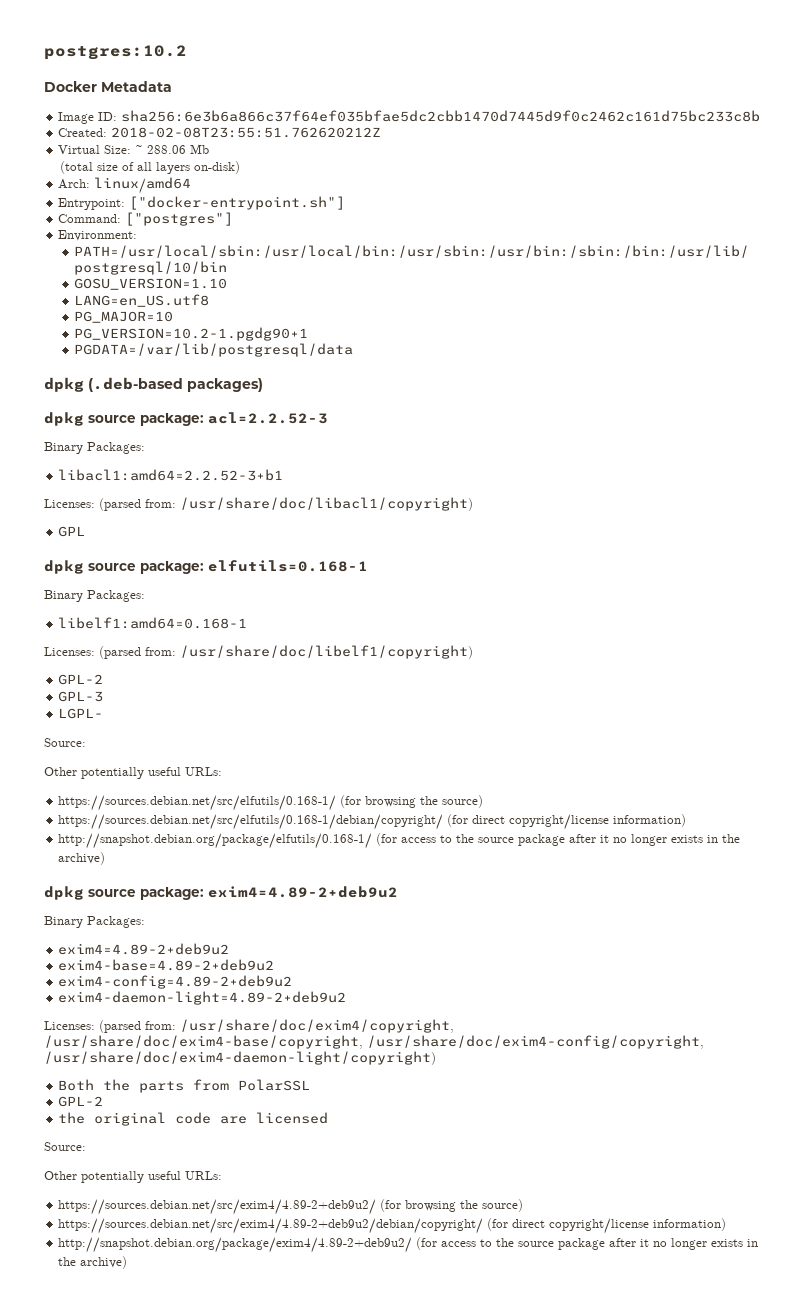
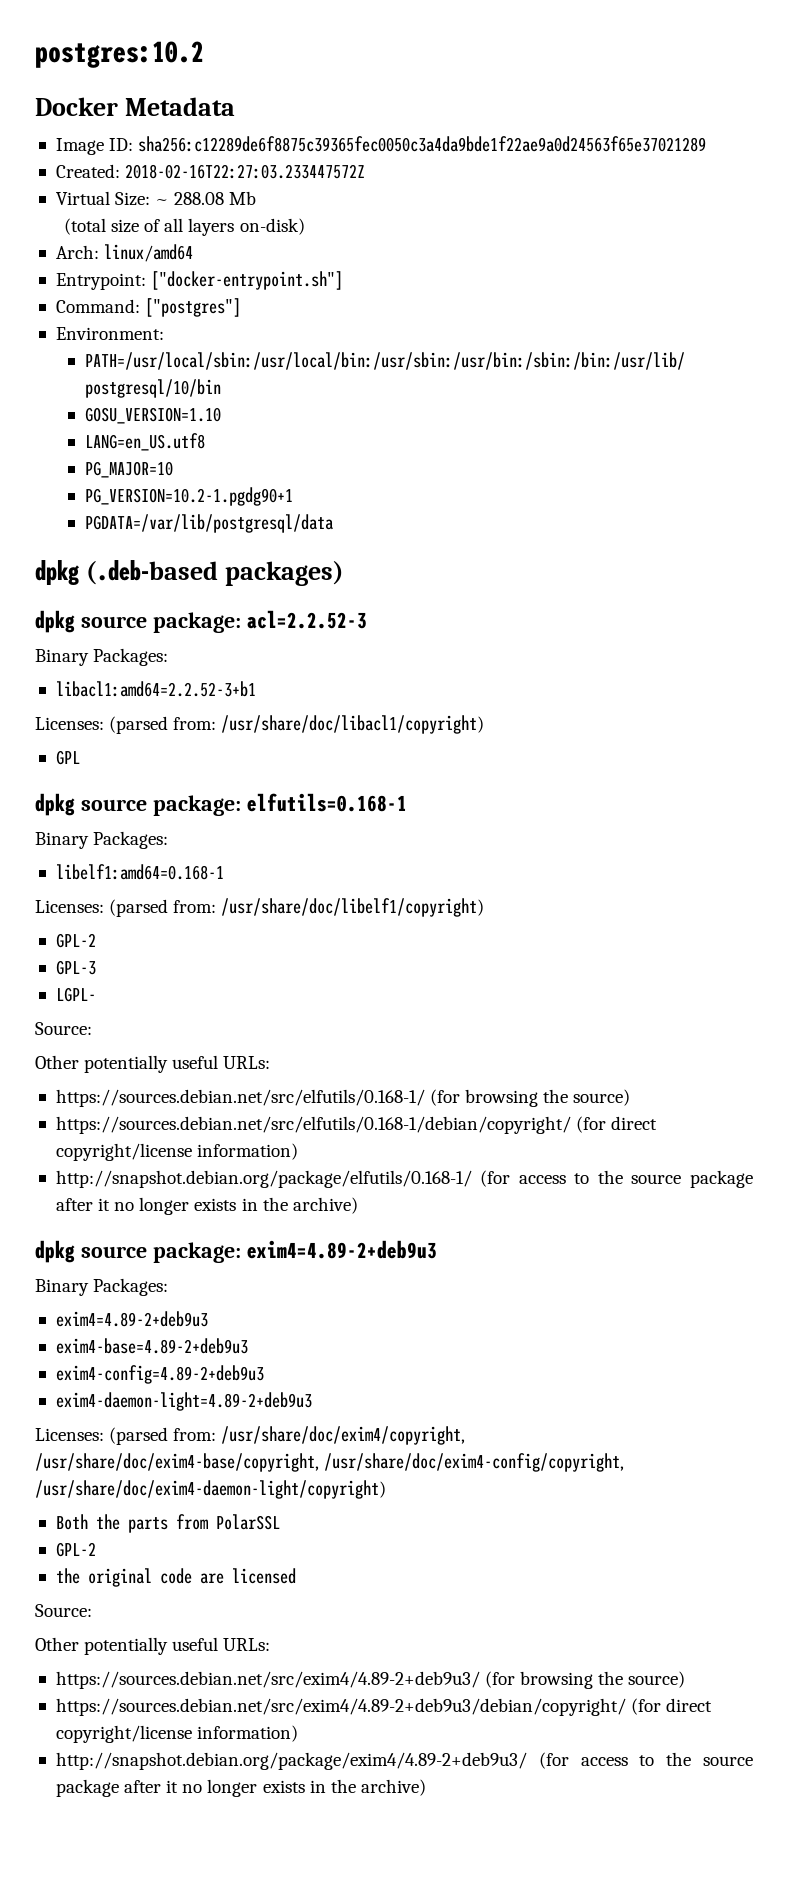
[121,110,761,122] sha256:6e3b6a866c37f64ef035bfae5dc2cbb1470d7445d9f0c2462c161d75bc233c8b -> [138,136,707,152] sha256:c12289de6f8875c39365fec0050c3a4da9bde1f22ae9a0d24563f65e37021289
[111,127,382,138] 2018-02-08T23:55:51.762620212Z -> [125,164,366,179] 2018-02-16T22:27:03.233447572Z
[147,145,187,154] 288.06 -> [174,192,225,205] 288.08
[208,886,398,898] [44,916,145,928] [58,943,230,955] [58,959,275,971] [58,975,293,989] [58,991,347,1005] exim4=4.89-2+deb9u2 // Binary Packages: // exim4=4.89-2+deb9u2 // exim4-base=4.89-2+deb9u2 // exim4-config=4.89-2+deb9u2 // exim4-daemon-light=4.89-2+deb9u2 -> [246,1240,437,1259] [35,1278,169,1296] [55,1311,208,1327] [55,1338,248,1354] [55,1365,264,1384] [55,1392,312,1411] exim4=4.89-2+deb9u3 // Binary Packages: // exim4=4.89-2+deb9u3 // exim4-base=4.89-2+deb9u3 // exim4-config=4.89-2+deb9u3 // exim4-daemon-light=4.89-2+deb9u3
[58,1199,524,1215] [58,1218,727,1234] [58,1237,413,1253] https://sources.debian.net/src/exim4/4.89-2+deb9u2/ (for browsing the source) // https://sources.debian.net/src/exim4/4.89-2+deb9u2/debian/copyright/ (for direct copyright/license information) // http://snapshot.debian.org/package/exim4/4.89-2+deb9u2/ -> [55,1671,686,1689] [55,1698,713,1716] [55,1725,299,1743] [55,1752,527,1770] https://sources.debian.net/src/exim4/4.89-2+deb9u3/ (for browsing the source) // https://sources.debian.net/src/exim4/4.89-2+deb9u3/debian/copyright/ (for direct copyright/license information) // http://snapshot.debian.org/package/exim4/4.89-2+deb9u3/

